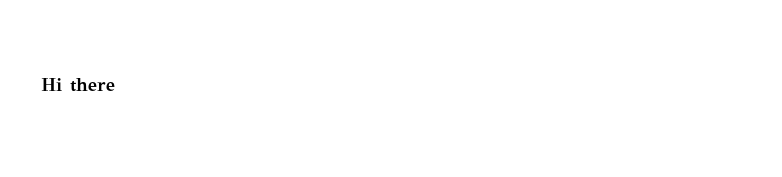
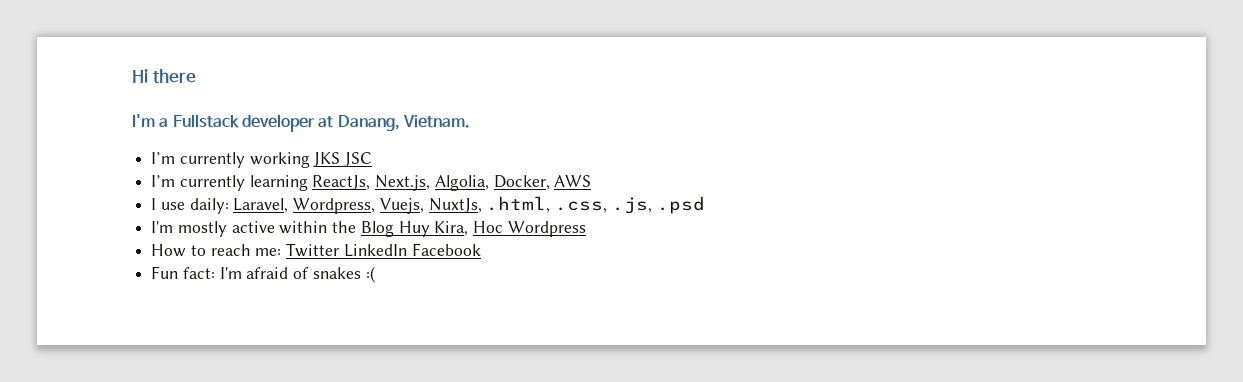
(115, 85) none -> [132,114,470,132] [151,152,373,168] [151,175,592,191] [151,196,705,214] [151,221,586,237] [151,243,481,257] [151,266,375,283] // I'm a Fullstack developer at Danang, Vietnam. // I’m currently working JKS JSC // I’m currently learning ReactJs, Next.js, Algolia, Docker, AWS // I use daily: Laravel, Wordpress, Vuejs, NuxtJs, .html, .css, .js, .psd // I'm mostly active within the Blog Huy Kira, Hoc Wordpress // How to reach me: Twitter LinkedIn Facebook // Fun fact: I'm afraid of snakes :(

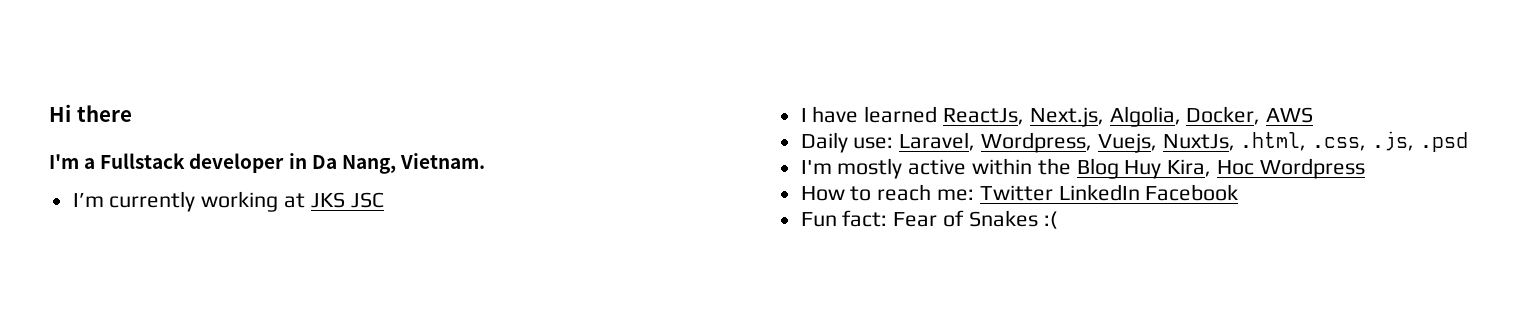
[318,115,400,131] at Danang, -> [288,153,396,174] in Da Nang,
(310, 160) none -> [284,193,306,208] at
[151,175,308,191] I’m currently learning -> [800,106,938,123] I have learned
[151,198,229,214] I use daily: -> [800,132,894,153] Daily use:
[219,267,361,279] I'm afraid of snakes -> [893,210,1038,227] Fear of Snakes

